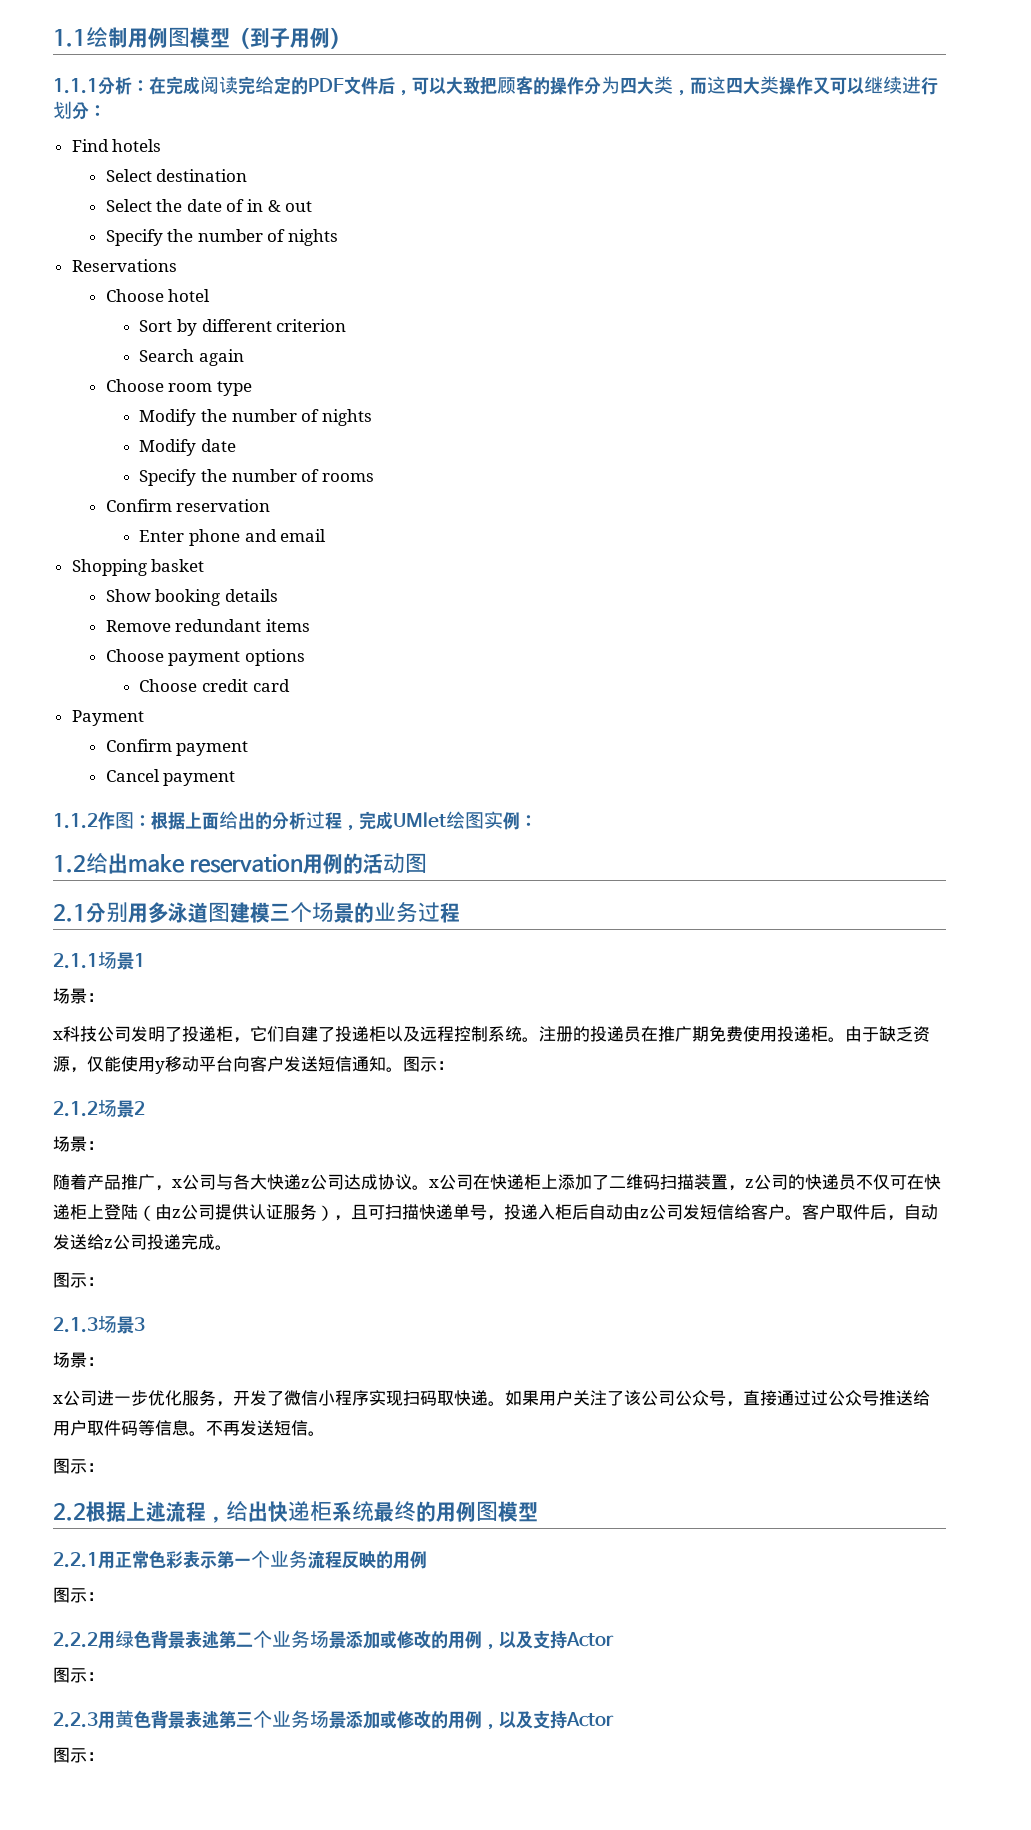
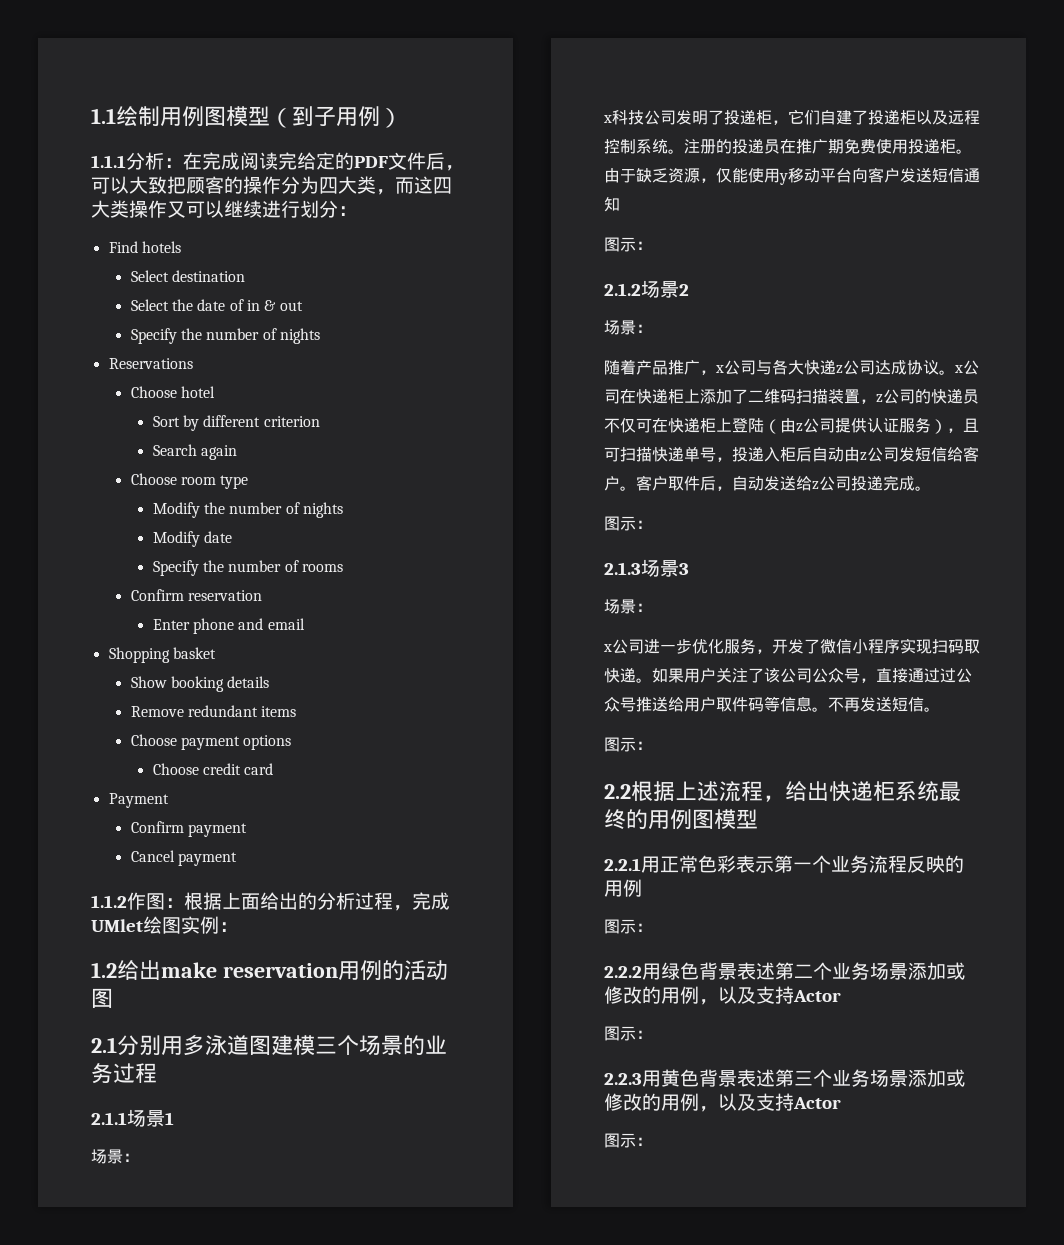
[386,1067,403,1072] 。 -> (620, 204) //

